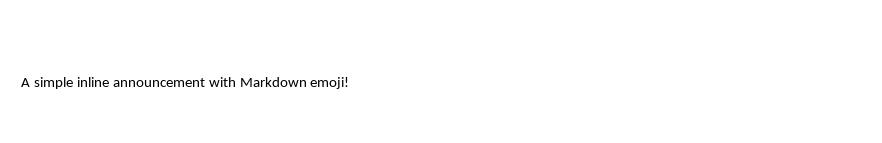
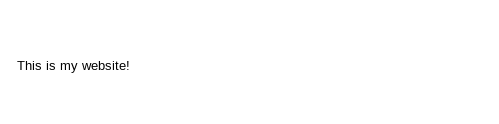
[21,77,350,89] A simple inline announcement with Markdown emoji! -> [17,61,130,73] This is my website!

